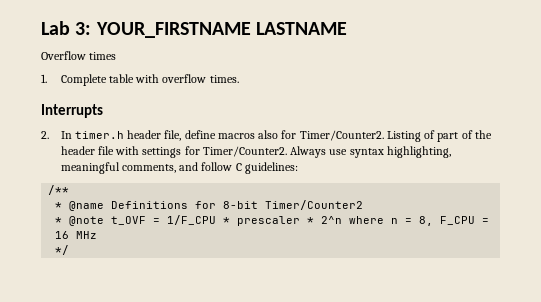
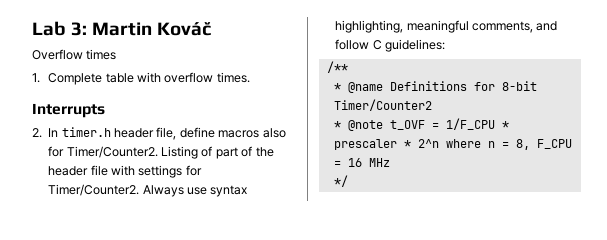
[95,22,347,38] YOUR_FIRSTNAME LASTNAME -> [92,22,212,36] Martin Kováč

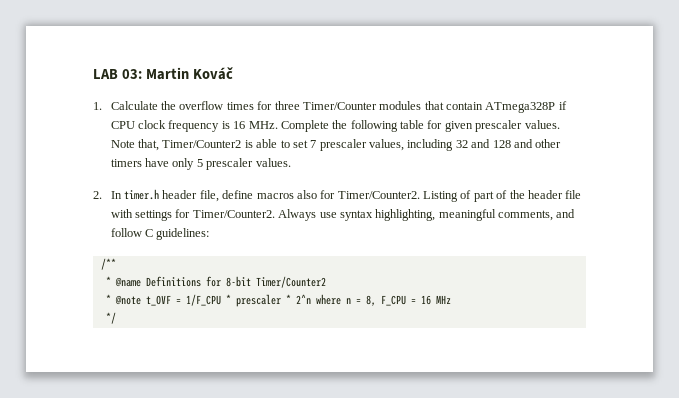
[32,21,88,36] Lab 3: -> [93,69,142,79] LAB 03:
[32,49,117,60] [32,72,250,85] [32,103,105,118] Overflow times // 1. Complete table with overflow times. // Interrupts -> [93,101,567,113] [110,120,560,132] [110,139,562,151] [110,158,291,170] 1. Calculate the overflow times for three Timer/Counter modules that contain ATmega328P if CPU clock frequency is 16 MHz. Complete the following table for given prescaler values. Note that, Timer/Counter2 is able to set 7 prescaler values, including 32 and 128 and other timers have only 5 prescaler values.

